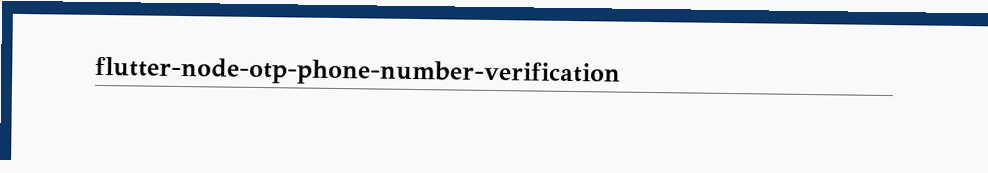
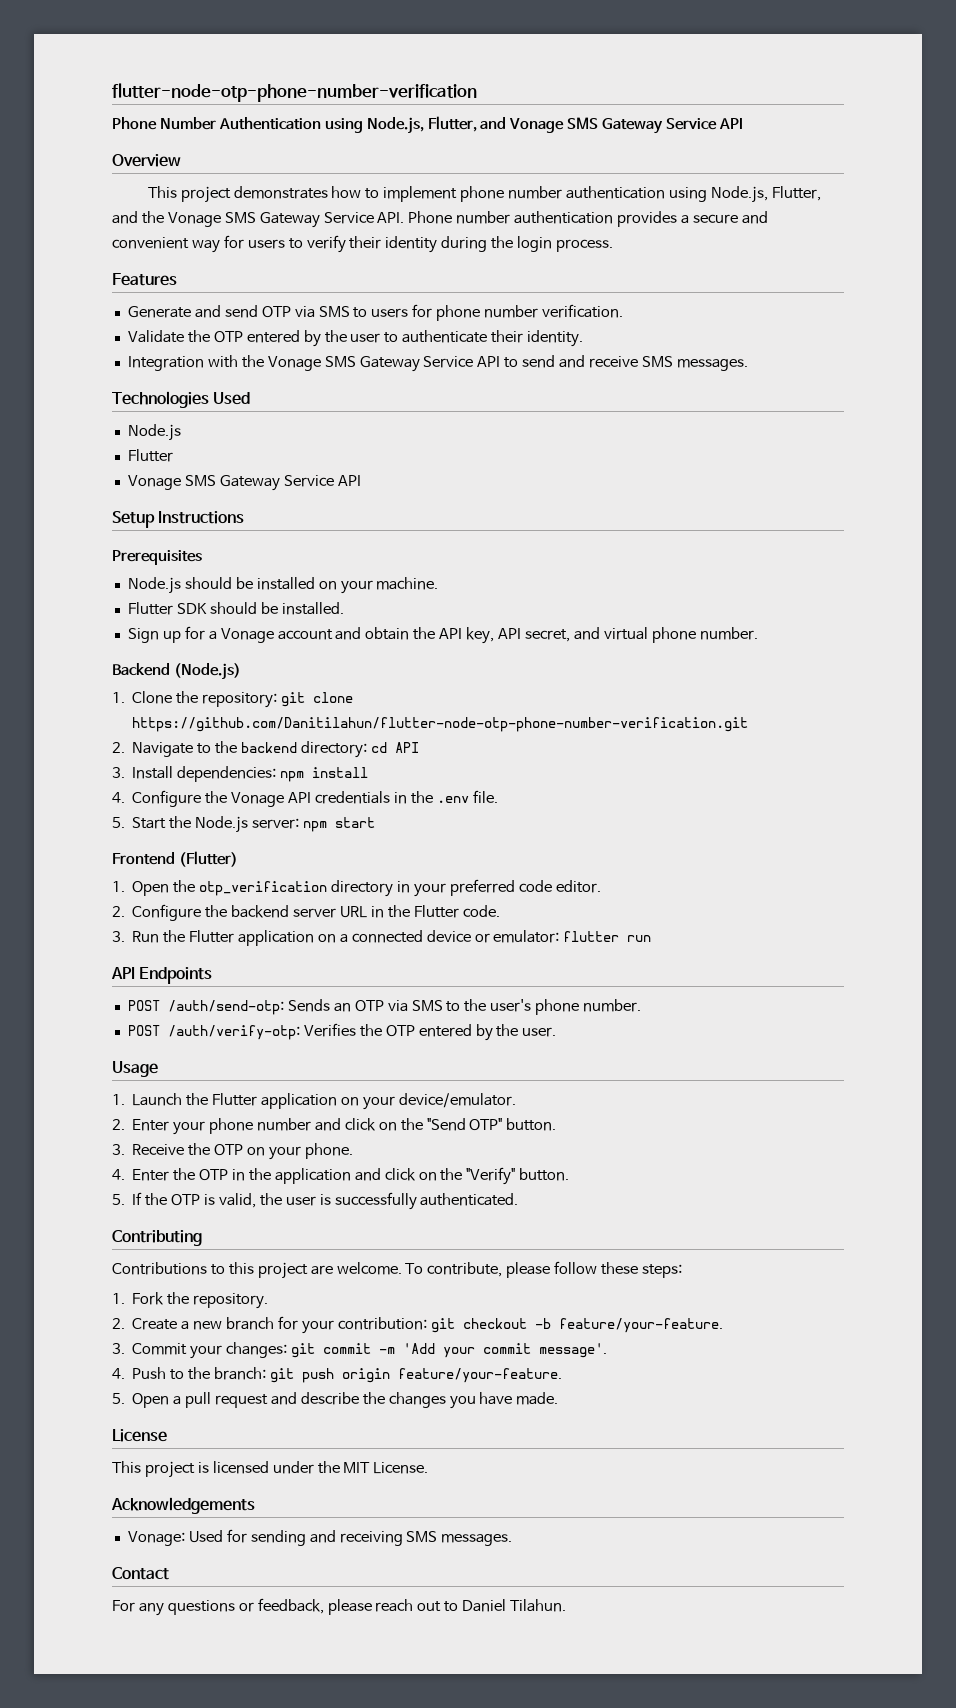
(621, 72) none -> [112,116,744,134] [112,154,181,167] [147,186,821,203] [112,211,768,228] [112,235,614,253] [112,273,177,286] [127,304,624,321] [127,330,584,347] [127,355,748,372] [112,391,251,408] [127,424,181,441] [127,449,173,462] [127,475,361,491] [112,511,245,528] [112,550,202,565] [127,577,439,594] [127,602,344,615] [127,626,758,644] [112,663,242,680] [112,691,353,708] [132,717,749,732] [112,741,419,758] [112,766,369,782] [112,790,498,807] [112,816,375,833] [112,851,239,867] [112,879,601,897] [112,904,500,921] [112,930,652,946] [111,967,213,984] [127,999,642,1015] [127,1023,557,1041] [112,1061,158,1077] [112,1093,516,1110] [112,1118,557,1135] [112,1143,353,1160] [112,1167,570,1185] [112,1192,519,1210] [112,1230,202,1246] [112,1261,683,1279] [112,1292,269,1309] [112,1316,723,1334] [112,1342,607,1359] [112,1367,562,1383] [112,1392,559,1409] [112,1429,167,1442] [112,1461,429,1478] [111,1497,255,1514] [127,1529,513,1546] [112,1567,169,1580] [112,1598,567,1616] // Phone Number Authentication using Node.js, Flutter, and Vonage SMS Gateway Service API // Overview // This project demonstrates how to implement phone number authentication using Node.js, Flutter, and the Vonage SMS Gateway Service API. Phone number authentication provides a secure and convenient way for users to verify their identity during the login process. // Features // Generate and send OTP via SMS to users for phone number verification. // Validate the OTP entered by the user to authenticate their identity. // Integration with the Vonage SMS Gateway Service API to send and receive SMS messages. // Technologies Used // Node.js // Flutter // Vonage SMS Gateway Service API // Setup Instructions // Prerequisites // Node.js should be installed on your machine. // Flutter SDK should be installed. // Sign up for a Vonage account and obtain the API key, API secret, and virtual phone number. // Backend (Node.js) // 1. Clone the repository: git clone https://github.com/Danitilahun/flutter-node-otp-phone-number-verification.git // 2. Navigate to the backend directory: cd API // 3. Install dependencies: npm install // 4. Configure the Vonage API credentials in the .env file. // 5. Start the Node.js server: npm start // Frontend (Flutter) // 1. Open the otp_verification directory in your preferred code editor. // 2. Configure the backend server URL in the Flutter code. // 3. Run the Flutter application on a connected device or emulator: flutter run // API Endpoints // POST /auth/send-otp: Sends an OTP via SMS to the user's phone number. // POST /auth/verify-otp: Verifies the OTP entered by the user. // Usage // 1. Launch the Flutter application on your device/emulator. // 2. Enter your phone number and click on the "Send OTP" button. // 3. Receive the OTP on your phone. // 4. Enter the OTP in the application and click on the "Verify" button. // 5. If the OTP is valid, the user is successfully authenticated. // Contributing // Contributions to this project are welcome. To contribute, please follow these steps: // 1. Fork the repository. // 2. Create a new branch for your contribution: git checkout -b feature/your-feature. // 3. Commit your changes: git commit -m 'Add your commit message'. // 4. Push to the branch: git push origin feature/your-feature. // 5. Open a pull request and describe the changes you have made. // License // This project is licensed under the MIT License. // Acknowledgements // Vonage: Used for sending and receiving SMS messages. // Contact // For any questions or feedback, please reach out to Daniel Tilahun.

